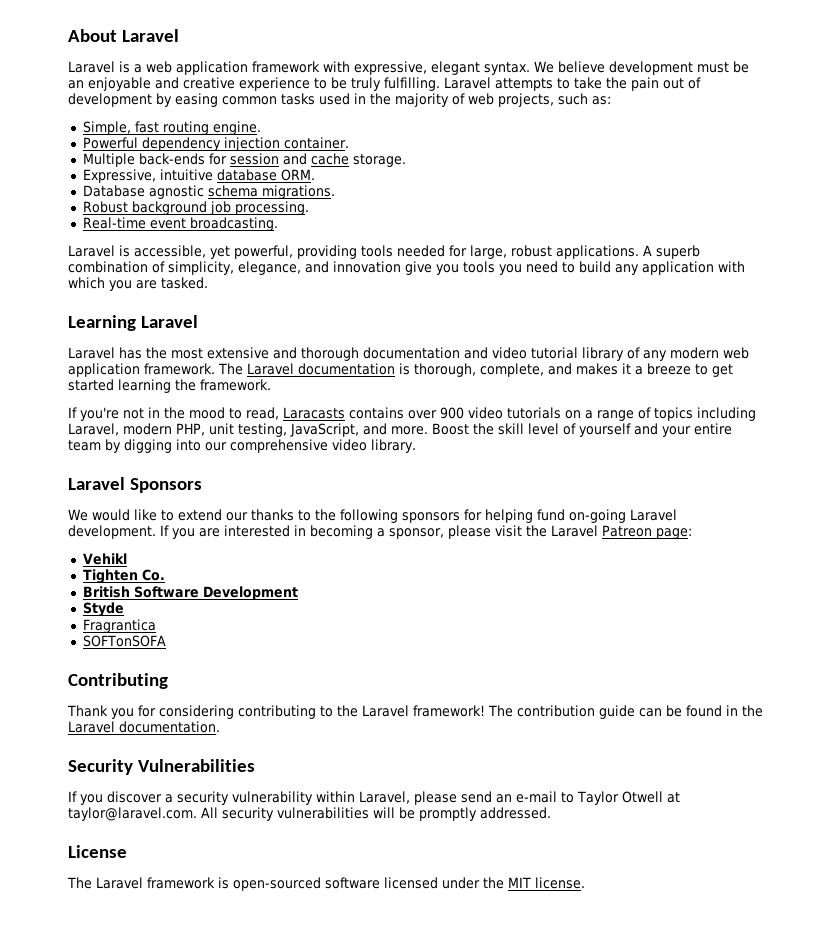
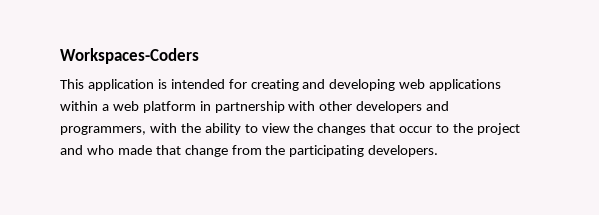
[68,29,180,42] [68,61,749,75] [68,77,701,91] [68,93,611,107] [82,121,261,135] [82,137,349,151] [82,153,406,167] [82,169,315,183] [82,185,335,199] [82,201,309,215] [82,217,278,231] [68,245,700,259] [68,261,745,275] [68,277,208,291] [68,315,199,331] [68,347,749,361] [68,363,733,377] [68,379,271,393] [68,407,756,421] [68,423,732,437] [68,439,416,453] [68,477,203,493] [68,509,677,523] [68,525,692,539] [82,553,127,565] [82,569,165,584] [82,586,298,600] [82,602,124,617] [82,619,156,633] [82,635,166,647] [68,673,168,689] [67,705,763,719] [68,721,220,733] [68,759,256,775] [68,791,680,805] [68,807,551,821] [68,845,127,858] [67,877,585,891] About Laravel // Laravel is a web application framework with expressive, elegant syntax. We believe development must be an enjoyable and creative experience to be truly fulfilling. Laravel attempts to take the pain out of development by easing common tasks used in the majority of web projects, such as: // Simple, fast routing engine. // Powerful dependency injection container. // Multiple back-ends for session and cache storage. // Expressive, intuitive database ORM. // Database agnostic schema migrations. // Robust background job processing. // Real-time event broadcasting. // Laravel is accessible, yet powerful, providing tools needed for large, robust applications. A superb combination of simplicity, elegance, and innovation give you tools you need to build any application with which you are tasked. // Learning Laravel // Laravel has the most extensive and thorough documentation and video tutorial library of any modern web application framework. The Laravel documentation is thorough, complete, and makes it a breeze to get started learning the framework. // If you're not in the mood to read, Laracasts contains over 900 video tutorials on a range of topics including Laravel, modern PHP, unit testing, JavaScript, and more. Boost the skill level of yourself and your entire team by digging into our comprehensive video library. // Laravel Sponsors // We would like to extend our thanks to the following sponsors for helping fund on-going Laravel development. If you are interested in becoming a sponsor, please visit the Laravel Patreon page: // Vehikl // Tighten Co. // British Software Development // Styde // Fragrantica // SOFTonSOFA // Contributing // Thank you for considering contributing to the Laravel framework! The contribution guide can be found in the Laravel documentation. // Security Vulnerabilities // If you discover a security vulnerability within Laravel, please send an e-mail to Taylor Otwell at taylor@laravel.com. All security vulnerabilities will be promptly addressed. // License // The Laravel framework is open-sourced software licensed under the MIT license. -> [60,48,199,64] [60,79,502,91] [60,101,450,113] [60,123,520,135] [60,145,439,157] Workspaces-Coders // This application is intended for creating and developing web applications within a web platform in partnership with other developers and programmers, with the ability to view the changes that occur to the project and who made that change from the participating developers.

